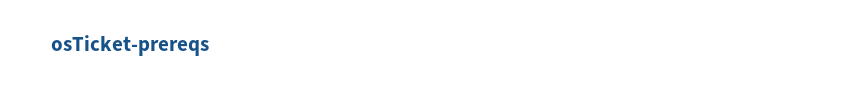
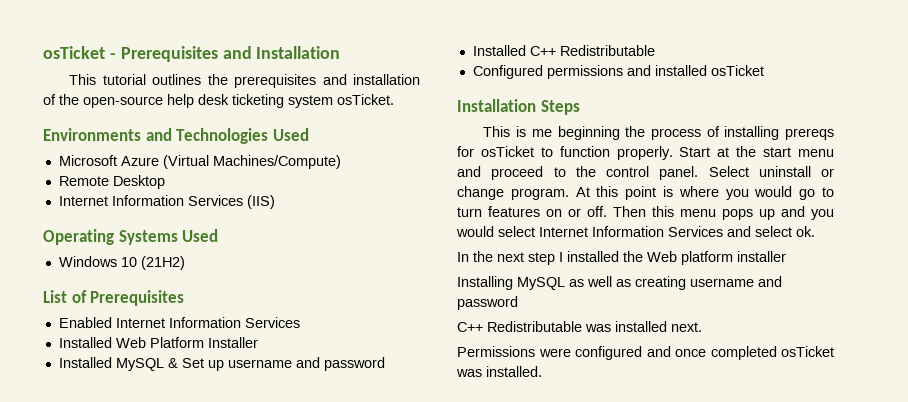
[51,35,209,56] osTicket-prereqs -> [43,46,341,62] [69,74,420,88] [43,94,394,108] [43,128,309,144] [58,155,341,169] [58,175,165,189] [58,195,275,209] [43,229,219,245] [58,256,185,270] [43,290,185,306] [58,317,300,328] [58,337,258,348] [58,357,385,371] [472,45,655,56] [472,65,764,79] [457,99,580,115] [483,126,834,140] [457,146,834,160] [457,166,834,180] [457,186,835,200] [457,206,834,220] [456,226,815,237] [457,251,786,265] [457,276,782,290] [457,296,518,310] [457,321,702,332] [457,346,834,360] [456,366,542,377] osTicket - Prerequisites and Installation // This tutorial outlines the prerequisites and installation of the open-source help desk ticketing system osTicket. // Environments and Technologies Used // Microsoft Azure (Virtual Machines/Compute) // Remote Desktop // Internet Information Services (IIS) // Operating Systems Used // Windows 10 (21H2) // List of Prerequisites // Enabled Internet Information Services // Installed Web Platform Installer // Installed MySQL & Set up username and password // Installed C++ Redistributable // Configured permissions and installed osTicket // Installation Steps // This is me beginning the process of installing prereqs for osTicket to function properly. Start at the start menu and proceed to the control panel. Select uninstall or change program. At this point is where you would go to turn features on or off. Then this menu pops up and you would select Internet Information Services and select ok. // In the next step I installed the Web platform installer // Installing MySQL as well as creating username and password // C++ Redistributable was installed next. // Permissions were configured and once completed osTicket was installed.

